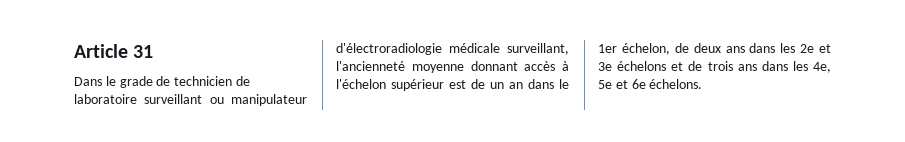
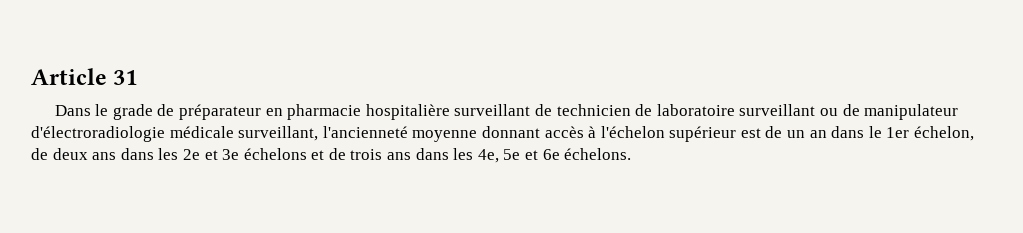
(171, 81) none -> [179,104,552,120] préparateur en pharmacie hospitalière surveillant de
(224, 100) none -> [842,104,860,116] de

